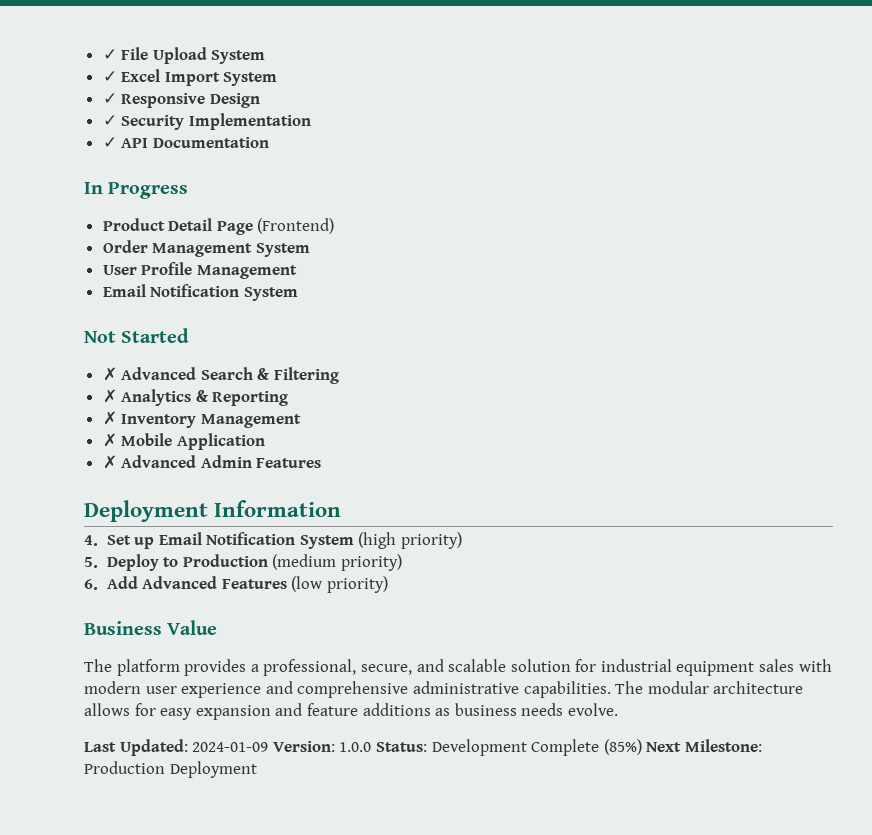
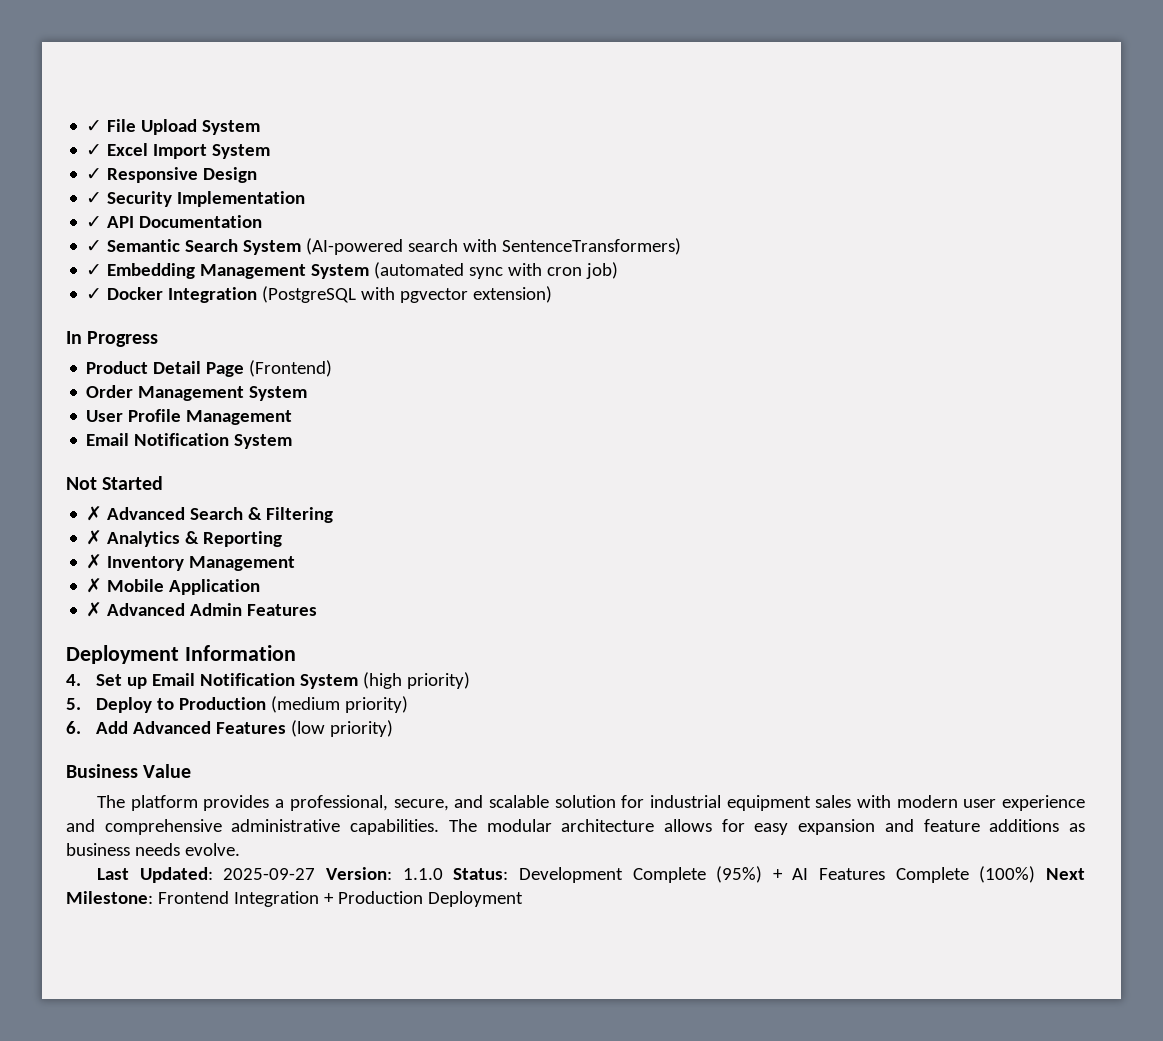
(269, 142) none -> [86,238,682,255] [86,262,619,279] [86,286,553,303] // ✓ Semantic Search System (AI-powered search with SentenceTransformers) // ✓ Embedding Management System (automated sync with cron job) // ✓ Docker Integration (PostgreSQL with pgvector extension)
[192,739,762,756] 2024-01-09 Version: 1.0.0 Status: Development Complete (85%) Next Milestone: -> [223,866,1085,883] [66,891,334,907] 2025-09-27 Version: 1.1.0 Status: Development Complete (95%) + AI Features Complete (100%) Next Milestone: Frontend Integration +

